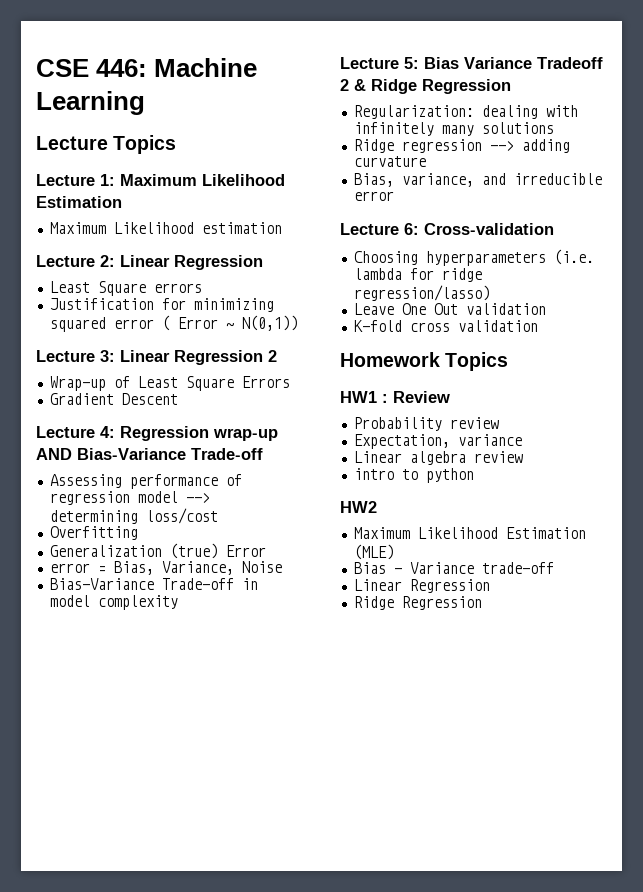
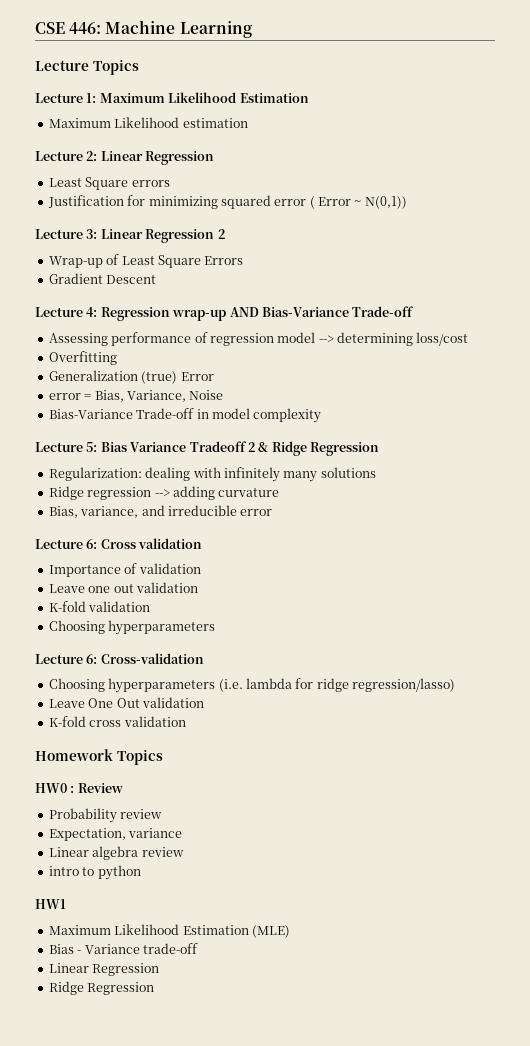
(394, 196) none -> [35,538,203,549] [48,563,201,577] [48,582,198,593] [48,601,151,612] [48,620,216,635] // Lecture 6: Cross validation // Importance of validation // Leave one out validation // K-fold validation // Choosing hyperparameters
[340,391,377,403] HW1 -> [35,783,67,793] HW0
[340,501,377,513] HW2 -> [35,899,66,909] HW1

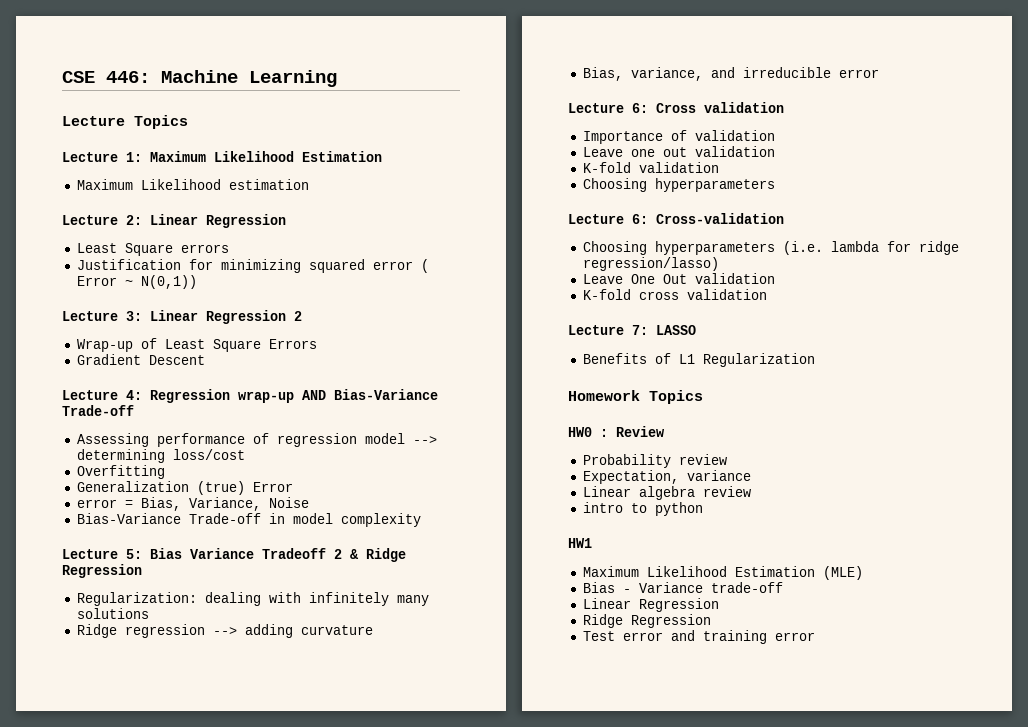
(186, 721) none -> [568,325,696,335] [582,353,815,367] // Lecture 7: LASSO // Benefits of L1 Regularization
(155, 988) none -> [582,630,815,644] // Test error and training error

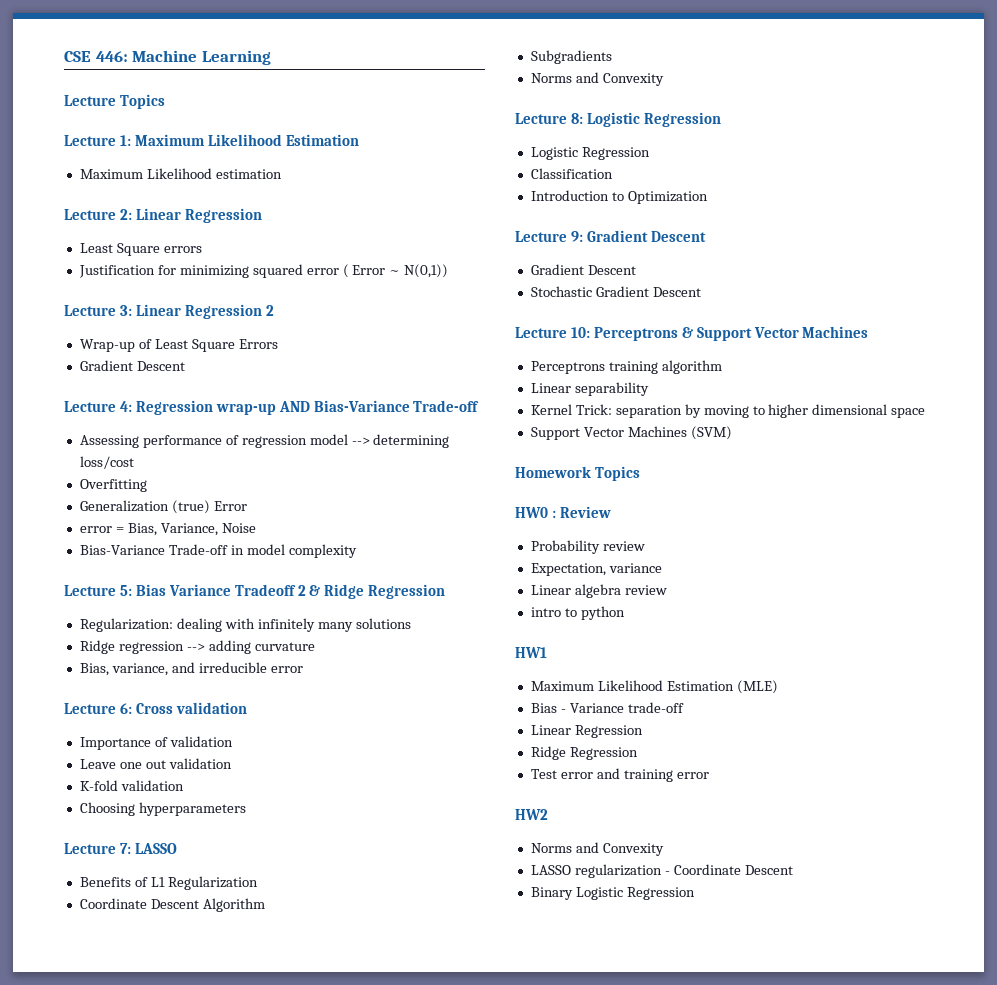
[568,213,784,224] [582,241,959,255] [582,257,719,271] [582,273,775,284] [582,289,767,300] // Lecture 6: Cross-validation // Choosing hyperparameters (i.e. lambda for ridge regression/lasso) // Leave One Out validation // K-fold cross validation -> (246, 809) none
(815, 360) none -> [79,898,265,912] [530,50,612,64] [530,72,664,86] [515,112,721,127] [530,147,650,160] [530,168,613,179] [530,190,708,204] [515,230,706,242] [530,264,636,275] [530,286,701,297] [515,326,869,341] [530,360,722,374] [530,382,649,396] [530,404,926,418] [530,426,732,440] // Coordinate Descent Algorithm // Subgradients // Norms and Convexity // Lecture 8: Logistic Regression // Logistic Regression // Classification // Introduction to Optimization // Lecture 9: Gradient Descent // Gradient Descent // Stochastic Gradient Descent // Lecture 10: Perceptrons & Support Vector Machines // Perceptrons training algorithm // Linear separability // Kernel Trick: separation by moving to higher dimensional space // Support Vector Machines (SVM)
(815, 636) none -> [515,809,548,820] [530,842,664,856] [530,864,793,878] [530,887,695,900] // HW2 // Norms and Convexity // LASSO regularization - Coordinate Descent // Binary Logistic Regression

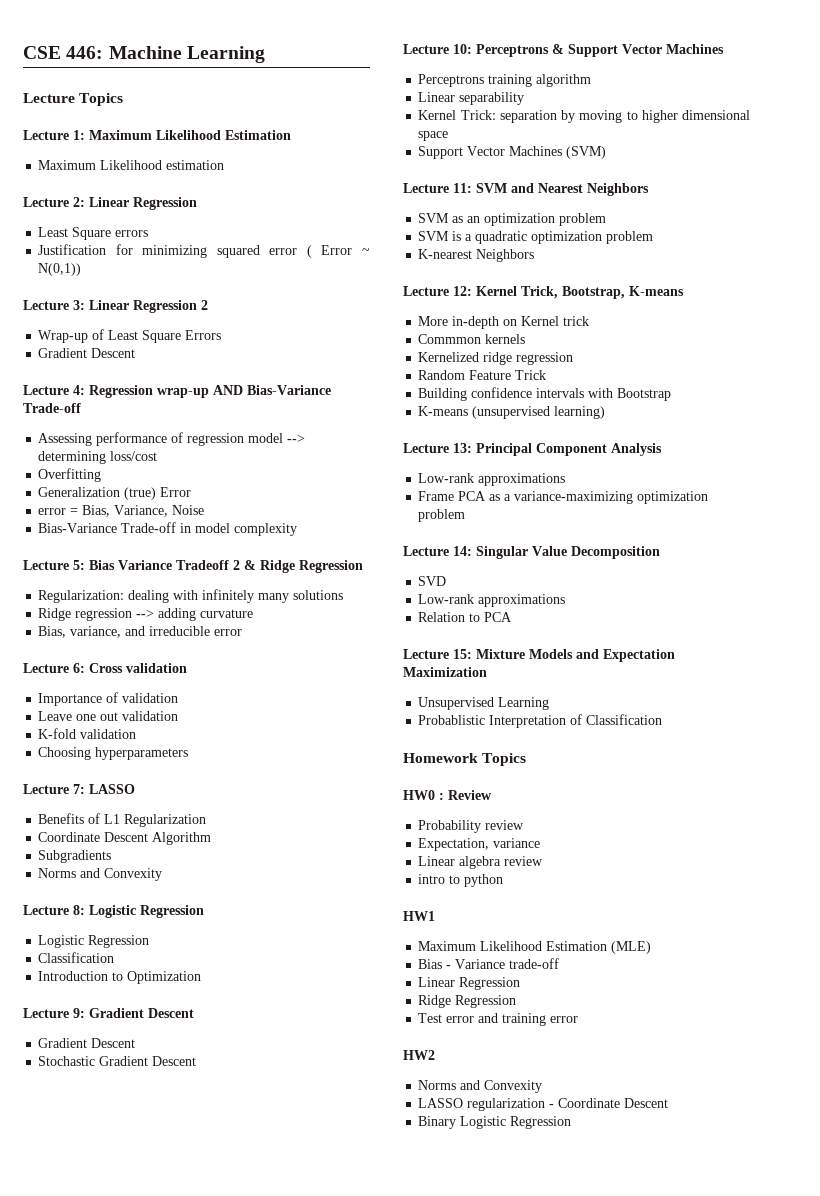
(732, 433) none -> [403,183,649,196] [418,213,607,226] [418,231,654,244] [418,249,535,262] [403,286,684,299] [418,316,590,329] [418,334,526,344] [418,352,574,365] [418,370,547,380] [418,387,672,401] [418,406,606,419] [403,443,662,456] [418,473,566,486] [418,491,709,504] [418,509,466,522] [403,546,660,559] [418,576,447,586] [418,594,566,607] [418,612,513,622] [403,649,675,662] [403,667,487,677] [418,697,550,710] [418,714,663,728] // Lecture 11: SVM and Nearest Neighbors // SVM as an optimization problem // SVM is a quadratic optimization problem // K-nearest Neighbors // Lecture 12: Kernel Trick, Bootstrap, K-means // More in-depth on Kernel trick // Commmon kernels // Kernelized ridge regression // Random Feature Trick // Building confidence intervals with Bootstrap // K-means (unsupervised learning) // Lecture 13: Principal Component Analysis // Low-rank approximations // Frame PCA as a variance-maximizing optimization problem // Lecture 14: Singular Value Decomposition // SVD // Low-rank approximations // Relation to PCA // Lecture 15: Mixture Models and Expectation Maximization // Unsupervised Learning // Probablistic Interpretation of Classification

